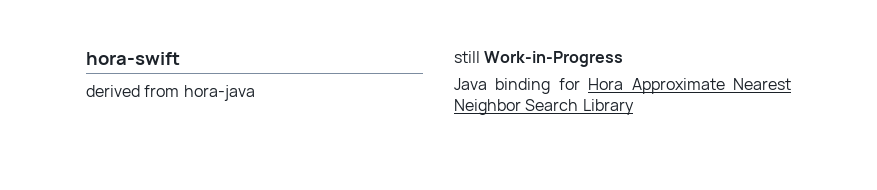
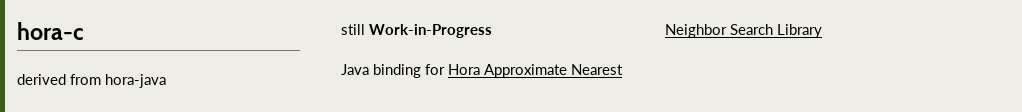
[86,52,180,65] hora-swift -> [17,22,84,40] hora-c

